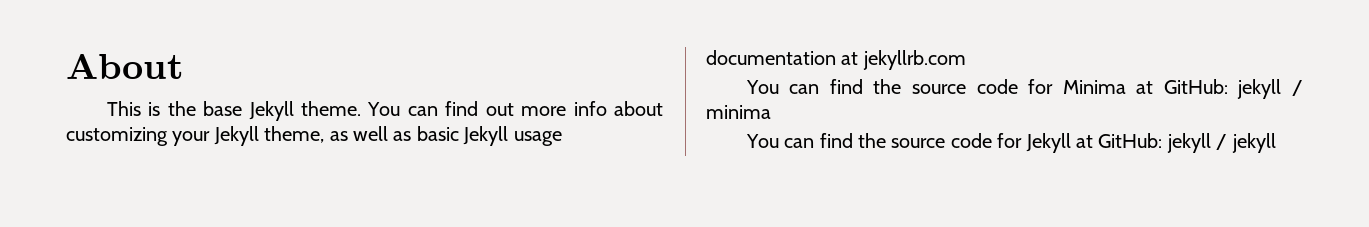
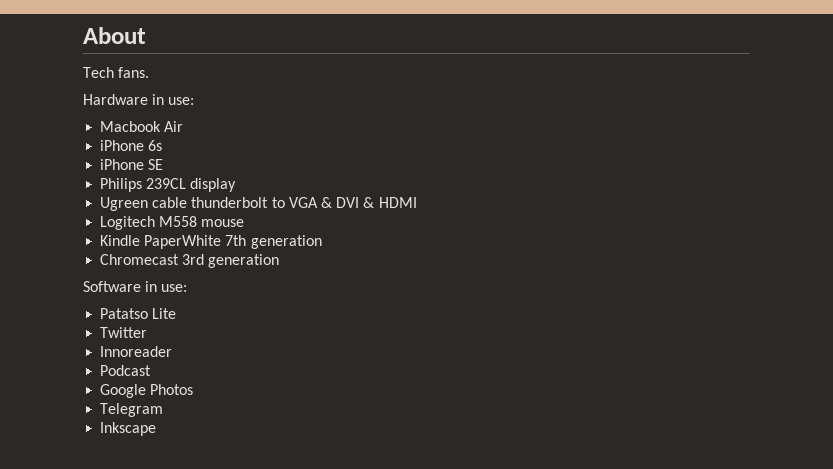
[106,101,663,121] [66,126,562,146] [706,50,966,70] [745,79,1303,99] [706,105,771,119] [745,133,1276,153] This is the base Jekyll theme. You can find out more info about customizing your Jekyll theme, as well as basic Jekyll usage documentation at jekyllrb.com // You can find the source code for Minima at GitHub: jekyll / minima // You can find the source code for Jekyll at GitHub: jekyll / jekyll -> [83,67,150,78] [83,94,195,105] [100,121,184,132] [100,140,163,151] [100,159,164,170] [100,178,237,192] [100,197,417,211] [100,216,245,230] [100,235,322,249] [100,254,280,268] [83,281,188,292] [100,308,177,319] [100,327,148,338] [100,346,173,357] [100,365,152,376] [100,384,194,398] [100,403,164,417] [100,422,157,436] Tech fans. // Hardware in use: // Macbook Air // iPhone 6s // iPhone SE // Philips 239CL display // Ugreen cable thunderbolt to VGA & DVI & HDMI // Logitech M558 mouse // Kindle PaperWhite 7th generation // Chromecast 3rd generation // Software in use: // Patatso Lite // Twitter // Innoreader // Podcast // Google Photos // Telegram // Inkscape

